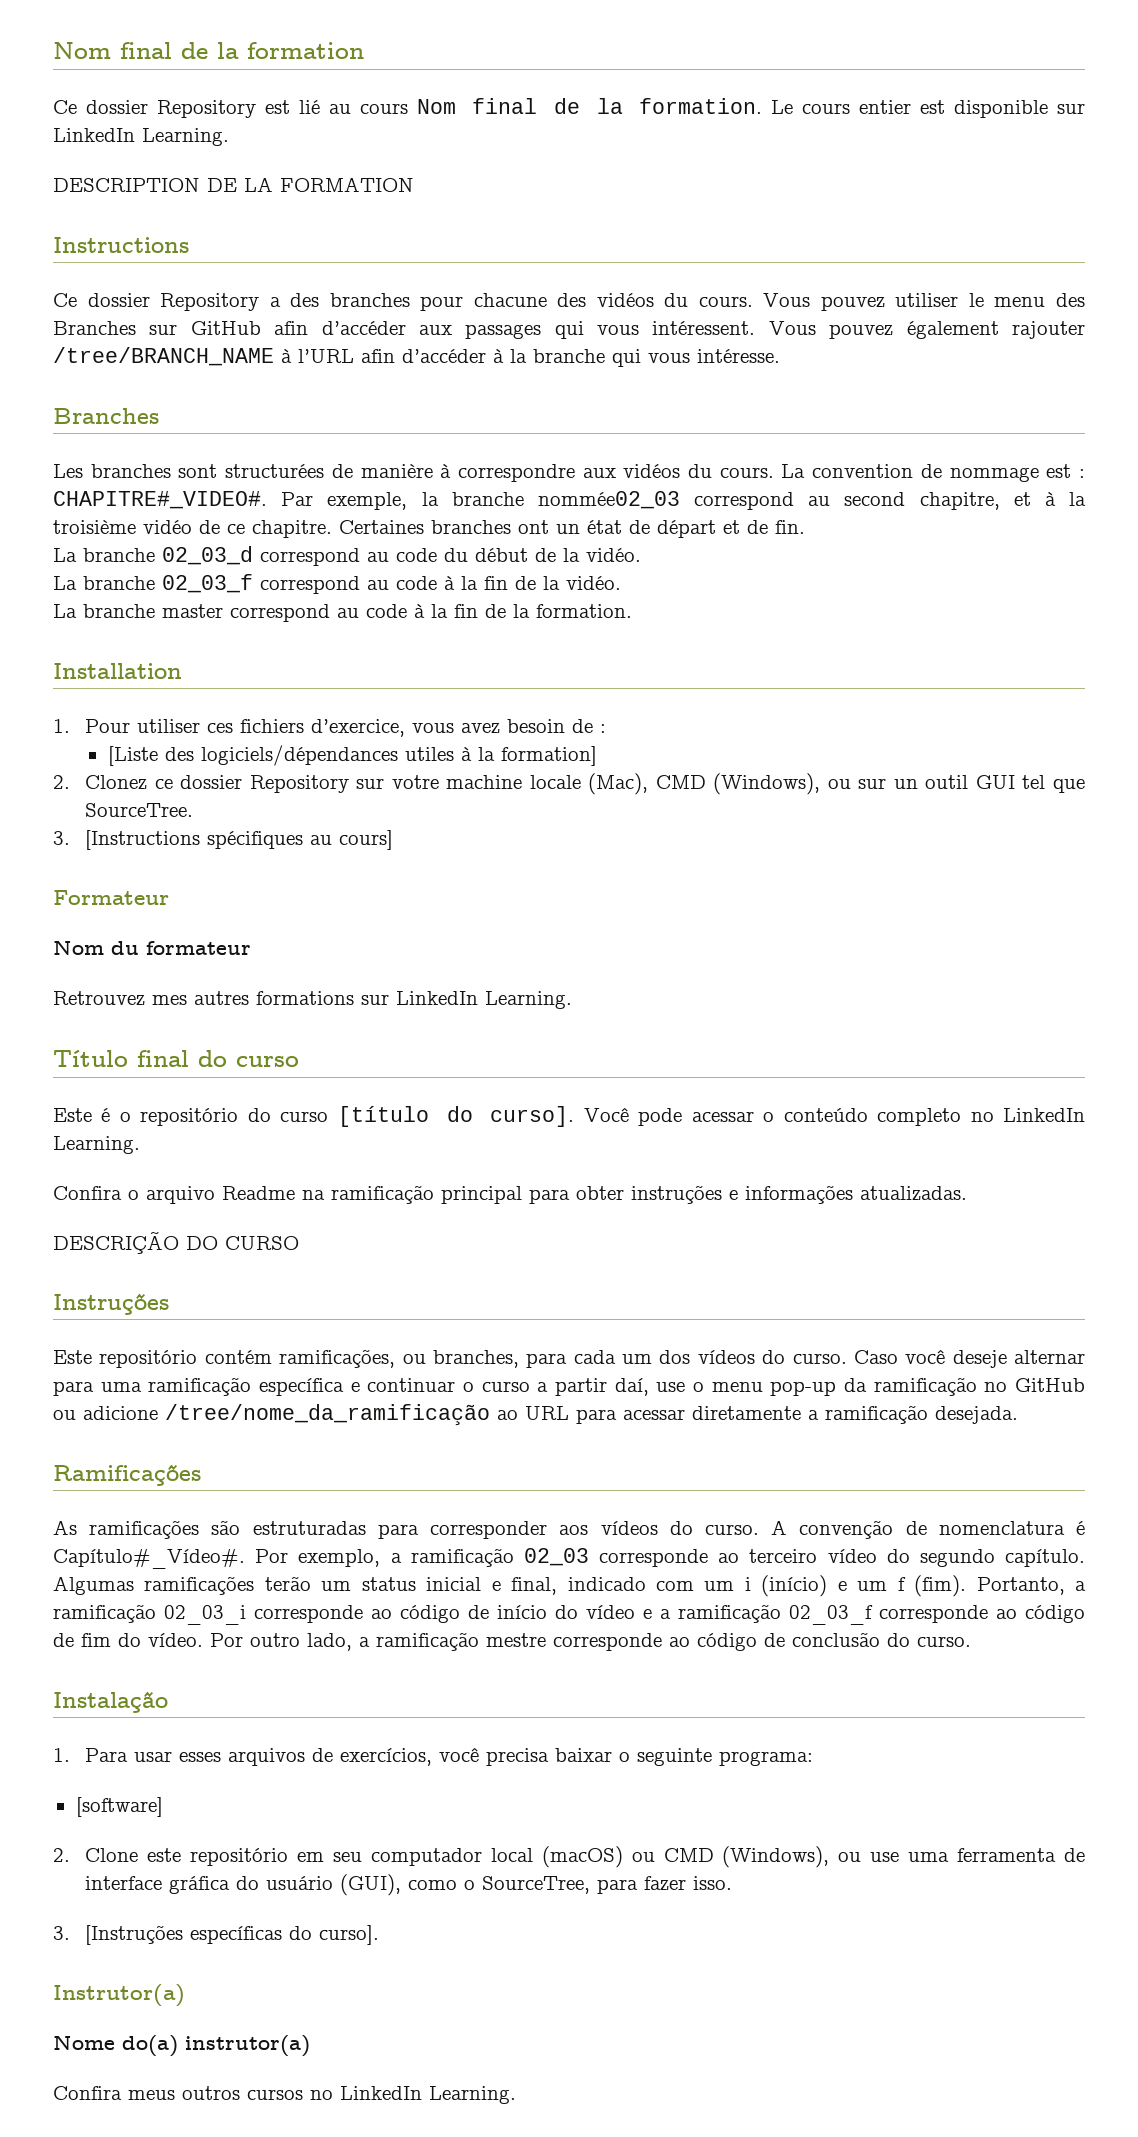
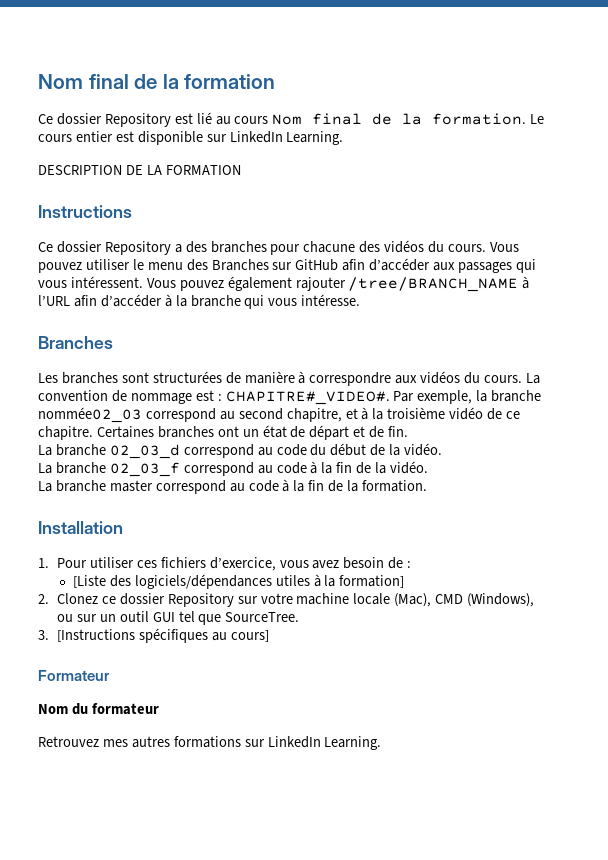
[53,1050,299,1067] [53,1106,1086,1127] [53,1136,140,1154] [53,1185,967,1204] [53,1231,299,1254] [53,1293,169,1315] [53,1349,1085,1368] [53,1377,1085,1396] [53,1404,1018,1426] [53,1464,201,1486] [53,1520,1085,1539] [53,1548,1085,1569] [53,1575,1087,1597] [53,1604,1085,1625] [53,1632,971,1651] [53,1691,168,1713] [53,1747,814,1766] [75,1797,163,1817] [53,1846,1086,1868] [85,1874,733,1896] [53,1925,380,1945] [53,1984,185,2007] [53,2035,310,2057] [53,2086,516,2104] // Título final do curso // Este é o repositório do curso [título do curso]. Você pode acessar o conteúdo completo no LinkedIn Learning. // Confira o arquivo Readme na ramificação principal para obter instruções e informações atualizadas. // DESCRIÇÃO DO CURSO // Instruções // Este repositório contém ramificações, ou branches, para cada um dos vídeos do curso. Caso você deseje alternar para uma ramificação específica e continuar o curso a partir daí, use o menu pop-up da ramificação no GitHub ou adicione /tree/nome_da_ramificação ao URL para acessar diretamente a ramificação desejada. // Ramificações // As ramificações são estruturadas para corresponder aos vídeos do curso. A convenção de nomenclatura é Capítulo#_Vídeo#. Por exemplo, a ramificação 02_03 corresponde ao terceiro vídeo do segundo capítulo. Algumas ramificações terão um status inicial e final, indicado com um i (início) e um f (fim). Portanto, a ramificação 02_03_i corresponde ao código de início do vídeo e a ramificação 02_03_f corresponde ao código de fim do vídeo. Por outro lado, a ramificação mestre corresponde ao código de conclusão do curso. // Instalação // 1. Para usar esses arquivos de exercícios, você precisa baixar o seguinte programa: // [software] // 2. Clone este repositório em seu computador local (macOS) ou CMD (Windows), ou use uma ferramenta de interface gráfica do usuário (GUI), como o SourceTree, para fazer isso. // 3. [Instruções específicas do curso]. // Instrutor(a) // Nome do(a) instrutor(a) // Confira meus outros cursos no LinkedIn Learning. -> (382, 743) none

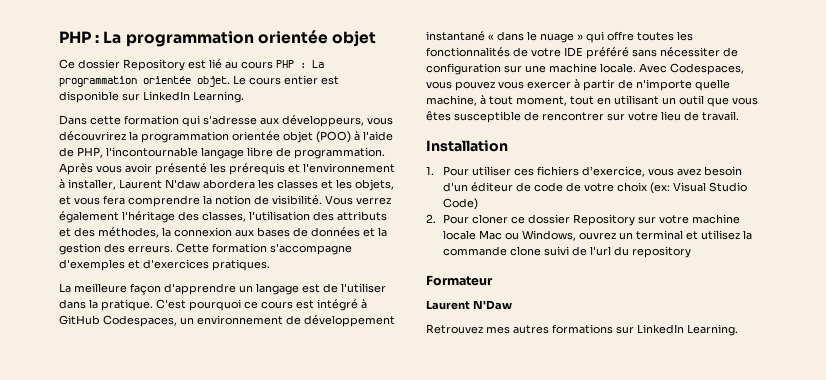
[38,74,276,89] Nom final de la formation -> [59,30,376,47] PHP : La programmation orientée objet
[272,113,527,125] Nom final de la formation. -> [276,60,324,68] [59,76,230,87] PHP : La programmation orientée objet.
[38,165,241,175] [38,205,132,218] [38,240,519,255] [38,258,536,273] [38,276,530,292] [38,294,361,309] [38,336,113,349] [38,371,540,386] [38,390,542,405] [38,407,521,423] [38,425,409,440] [38,443,443,459] [38,461,429,477] [38,479,428,494] DESCRIPTION DE LA FORMATION // Instructions // Ce dossier Repository a des branches pour chacune des vidéos du cours. Vous pouvez utiliser le menu des Branches sur GitHub afin d’accéder aux passages qui vous intéressent. Vous pouvez également rajouter /tree/BRANCH_NAME à l’URL afin d’accéder à la branche qui vous intéresse. // Branches // Les branches sont structurées de manière à correspondre aux vidéos du cours. La convention de nommage est : CHAPITRE#_VIDEO#. Par exemple, la branche nommée02_03 correspond au second chapitre, et à la troisième vidéo de ce chapitre. Certaines branches ont un état de départ et de fin. // La branche 02_03_d correspond au code du début de la vidéo. // La branche 02_03_f correspond au code à la fin de la vidéo. // La branche master correspond au code à la fin de la formation. -> [59,115,393,127] [59,131,393,143] [59,147,385,159] [59,163,395,175] [59,179,394,191] [59,195,391,207] [59,211,387,223] [59,227,387,238] [59,243,352,255] [59,259,270,271] [59,283,386,295] [59,299,367,311] [59,315,395,327] [426,31,693,43] [426,47,738,59] [426,63,744,75] [426,79,730,91] [426,95,758,107] [426,111,739,123] Dans cette formation qui s'adresse aux développeurs, vous découvrirez la programmation orientée objet (POO) à l'aide de PHP, l'incontournable langage libre de programmation. Après vous avoir présenté les prérequis et l'environnement à installer, Laurent N'daw abordera les classes et les objets, et vous fera comprendre la notion de visibilité. Vous verrez également l'héritage des classes, l'utilisation des attributs et des méthodes, la connexion aux bases de données et la gestion des erreurs. Cette formation s'accompagne d'exemples et d'exercices pratiques. // La meilleure façon d'apprendre un langage est de l'utiliser dans la pratique. C'est pourquoi ce cours est intégré à GitHub Codespaces, un environnement de développement instantané « dans le nuage » qui offre toutes les fonctionnalités de votre IDE préféré sans nécessiter de configuration sur une machine locale. Avec Codespaces, vous pouvez vous exercer à partir de n'importe quelle machine, à tout moment, tout en utilisant un outil que vous êtes susceptible de rencontrer sur votre lieu de travail.
[388,557,412,569] [72,574,405,589] de : // [Liste des logiciels/dépendances utiles à la formation] -> [442,182,747,194] [442,198,478,210] d'un éditeur de code de votre choix (ex: Visual Studio Code)
[56,593,98,604] Clonez -> [442,214,508,224] Pour cloner
[394,593,535,607] [56,611,300,625] [38,628,269,643] [38,670,110,681] [38,703,159,715] (Mac), CMD (Windows), ou sur un outil GUI tel que SourceTree. // 3. [Instructions spécifiques au cours] // Formateur // Nom du formateur -> [478,230,752,241] [442,246,691,258] [426,275,493,286] [426,300,512,310] Mac ou Windows, ouvrez un terminal et utilisez la commande clone suivi de l'url du repository // Formateur // Laurent N'Daw

